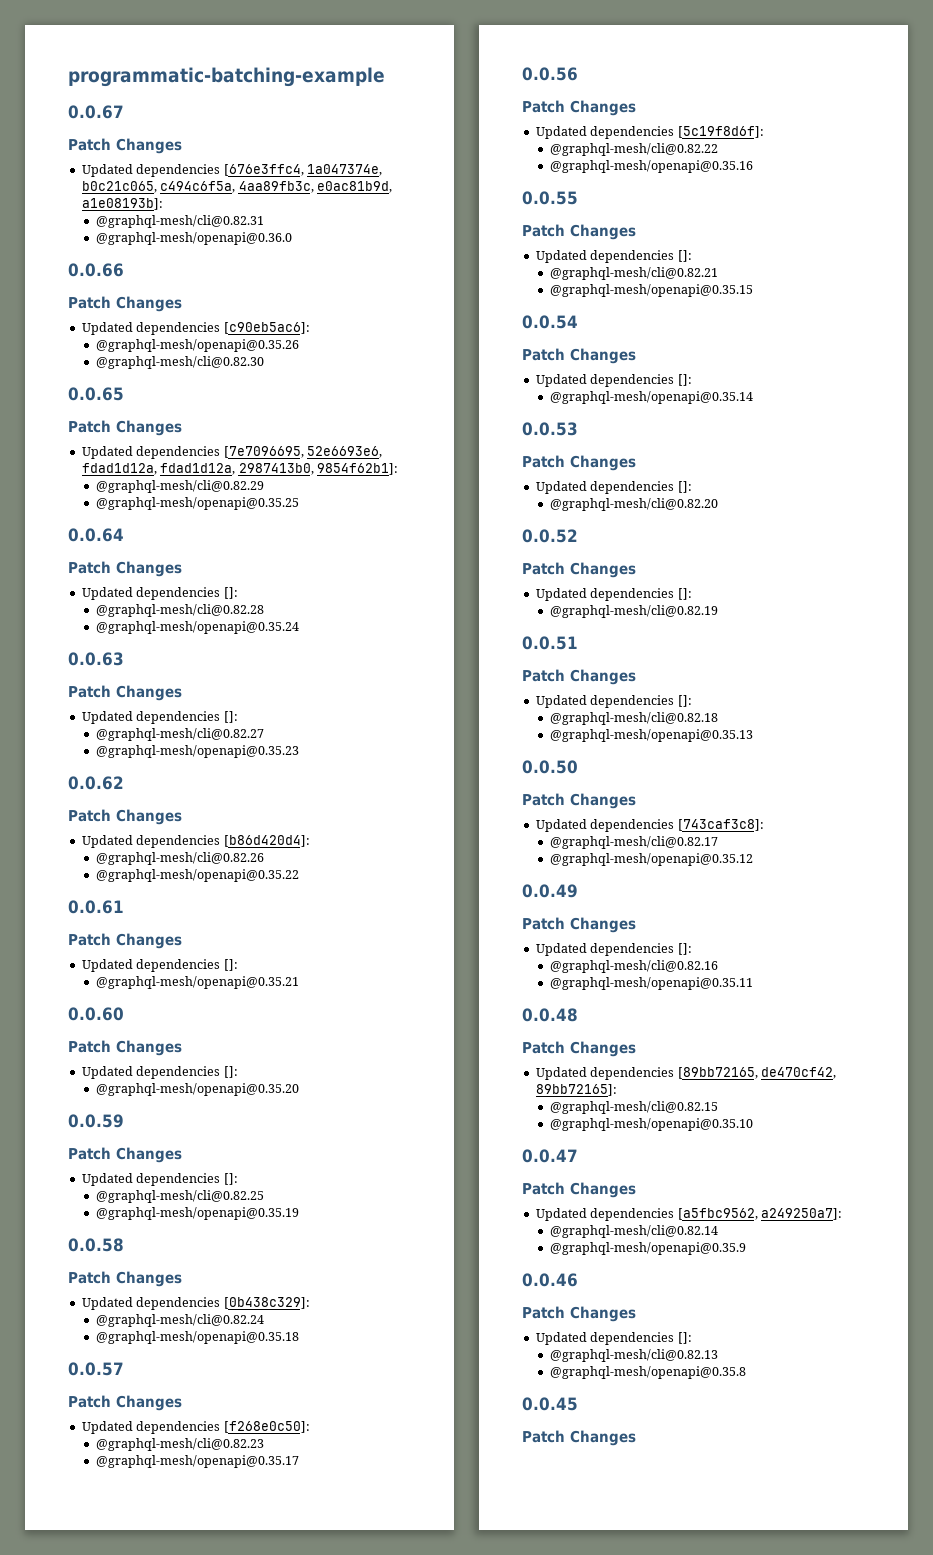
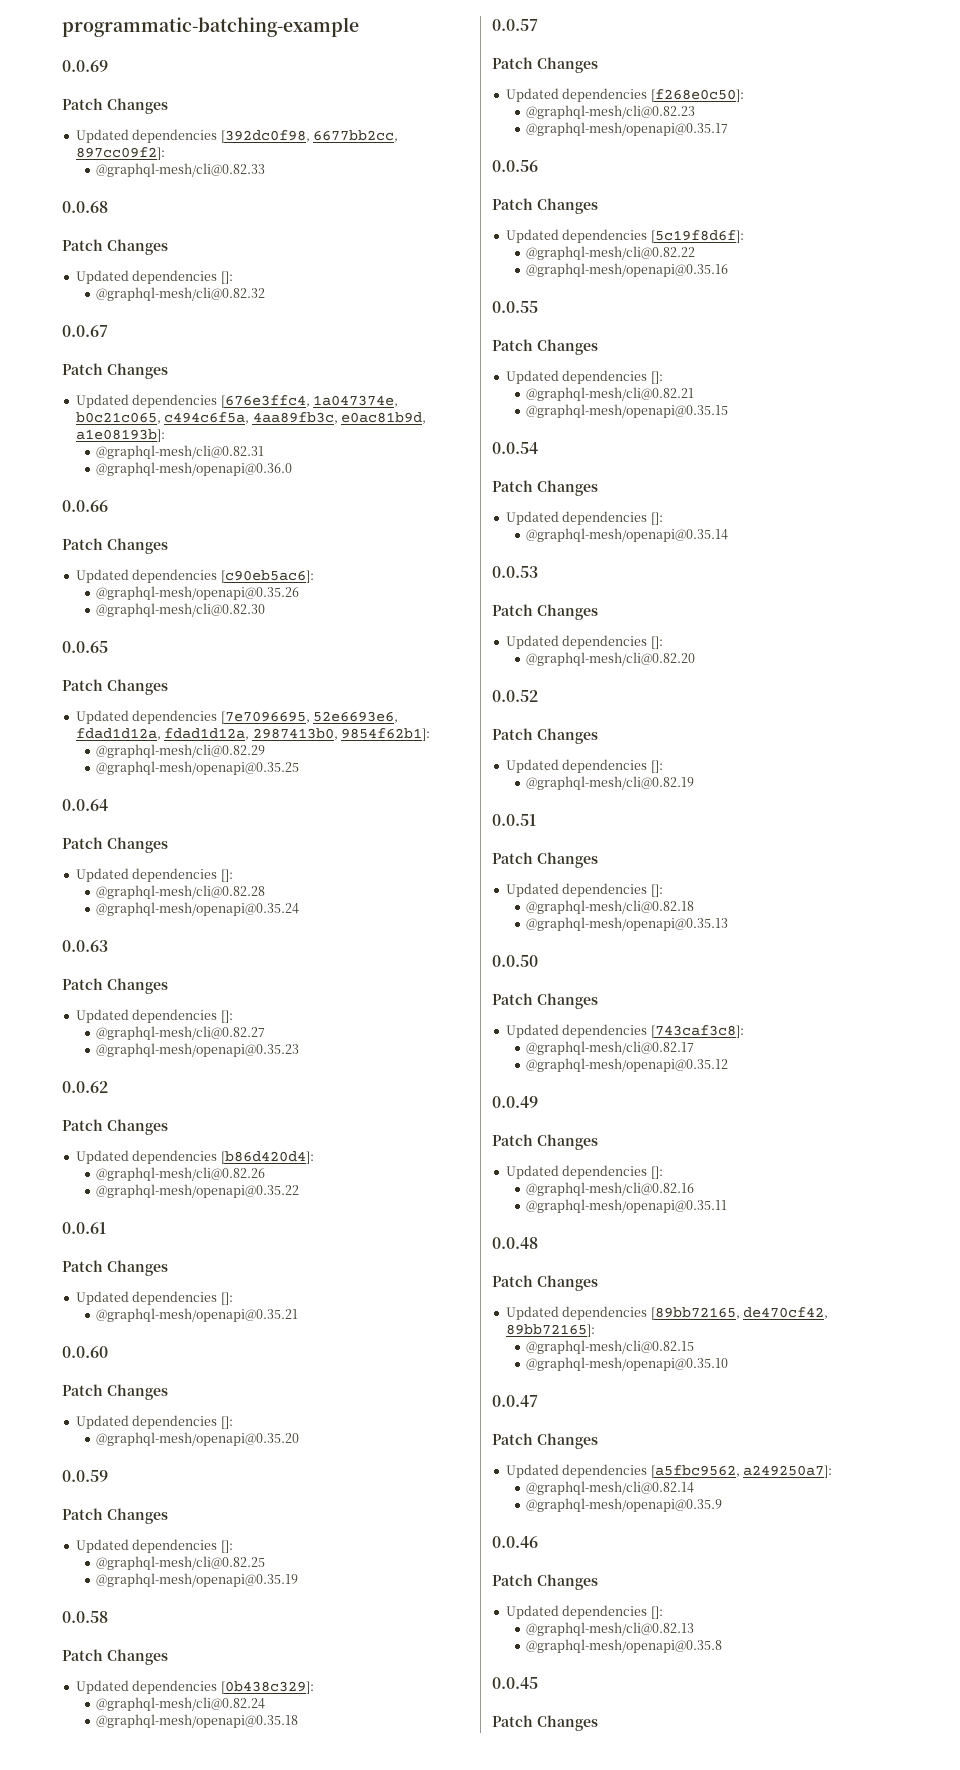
(385, 77) none -> [62,60,108,72] [62,98,168,114] [75,129,398,143] [75,147,165,160] [96,163,266,177] [62,201,108,213] [62,239,168,255] [75,270,233,284] [96,287,266,301] // 0.0.69 // Patch Changes // Updated dependencies [392dc0f98, 6677bb2cc, 897cc09f2]: // @graphql-mesh/cli@0.82.33 // 0.0.68 // Patch Changes // Updated dependencies []: // @graphql-mesh/cli@0.82.32

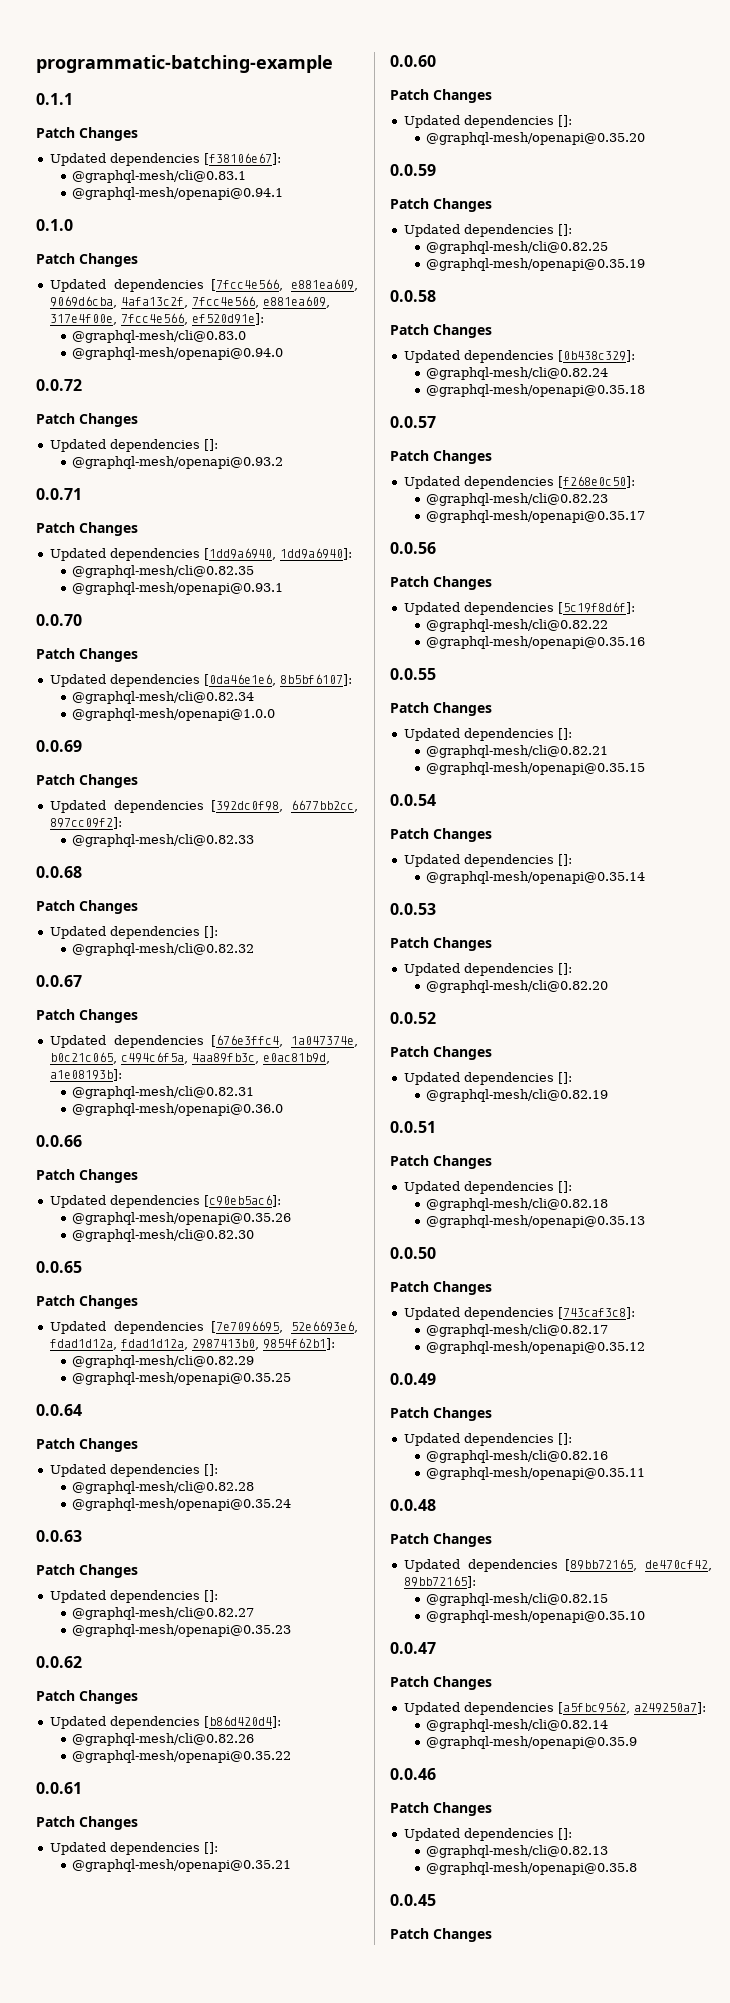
(359, 27) none -> [36,93,73,105] [36,127,138,141] [49,153,281,166] [72,170,247,183] [72,187,284,200] [36,219,73,231] [36,253,138,267] [49,279,358,292] [49,296,330,308] [49,313,264,325] [72,330,247,343] [72,347,284,360] [36,379,82,391] [36,413,138,427] [49,439,218,452] [72,456,284,469] [36,488,82,500] [36,522,138,536] [49,548,352,561] [72,565,255,578] [72,582,284,595] [36,614,82,626] [36,648,138,662] [49,674,352,687] [72,691,255,704] [72,708,276,721] // 0.1.1 // Patch Changes // Updated dependencies [f38106e67]: // @graphql-mesh/cli@0.83.1 // @graphql-mesh/openapi@0.94.1 // 0.1.0 // Patch Changes // Updated dependencies [7fcc4e566, e881ea609, 9069d6cba, 4afa13c2f, 7fcc4e566, e881ea609, 317e4f00e, 7fcc4e566, ef520d91e]: // @graphql-mesh/cli@0.83.0 // @graphql-mesh/openapi@0.94.0 // 0.0.72 // Patch Changes // Updated dependencies []: // @graphql-mesh/openapi@0.93.2 // 0.0.71 // Patch Changes // Updated dependencies [1dd9a6940, 1dd9a6940]: // @graphql-mesh/cli@0.82.35 // @graphql-mesh/openapi@0.93.1 // 0.0.70 // Patch Changes // Updated dependencies [0da46e1e6, 8b5bf6107]: // @graphql-mesh/cli@0.82.34 // @graphql-mesh/openapi@1.0.0

